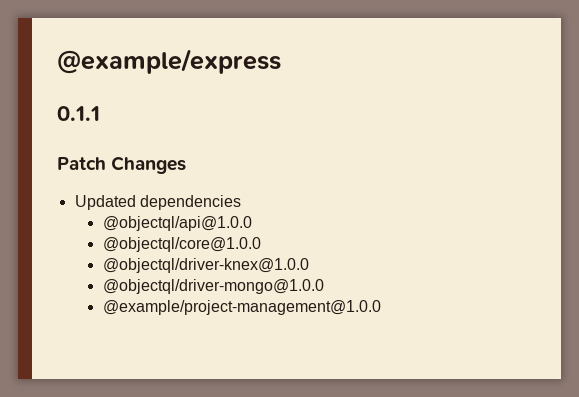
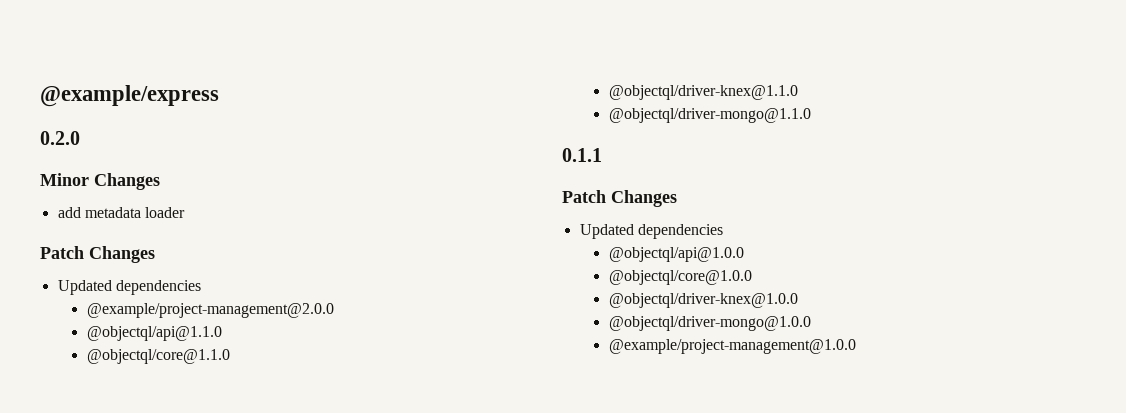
(281, 61) none -> [40,131,80,145] [40,173,160,190] [57,207,186,218] [40,246,155,263] [57,280,201,295] [86,303,334,318] [86,326,222,341] [86,349,230,364] [608,85,798,100] [608,108,811,123] // 0.2.0 // Minor Changes // add metadata loader // Patch Changes // Updated dependencies // @example/project-management@2.0.0 // @objectql/api@1.1.0 // @objectql/core@1.1.0 // @objectql/driver-knex@1.1.0 // @objectql/driver-mongo@1.1.0

